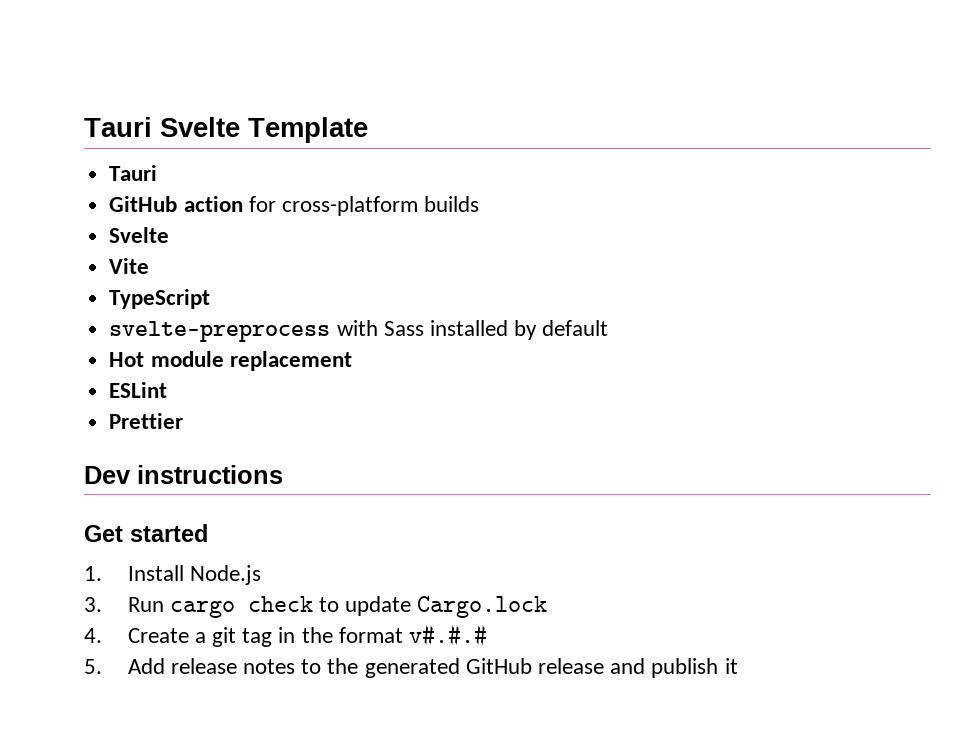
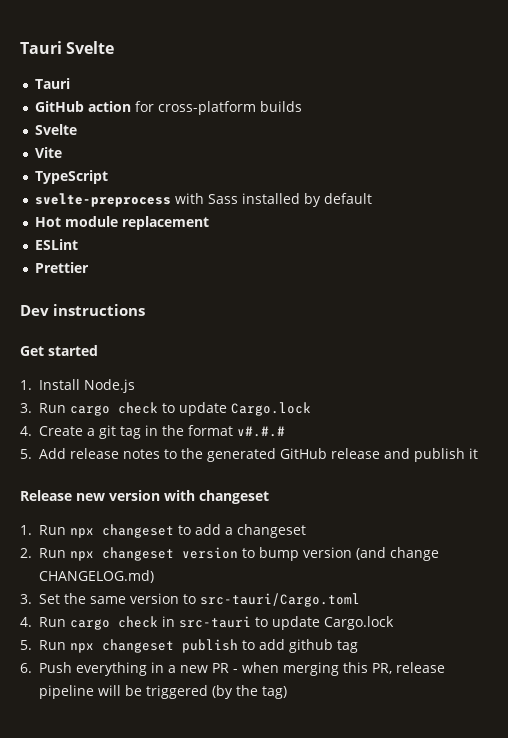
[248,117,368,143] Template -> (115, 47) none
(738, 666) none -> [20,490,269,504] [20,524,306,538] [20,547,439,561] [38,570,154,583] [20,593,360,607] [20,616,394,630] [20,639,358,653] [20,662,445,676] [38,685,287,699] // Release new version with changeset // 1. Run npx changeset to add a changeset // 2. Run npx changeset version to bump version (and change CHANGELOG.md) // 3. Set the same version to src-tauri/Cargo.toml // 4. Run cargo check in src-tauri to update Cargo.lock // 5. Run npx changeset publish to add github tag // 6. Push everything in a new PR - when merging this PR, release pipeline will be triggered (by the tag)

